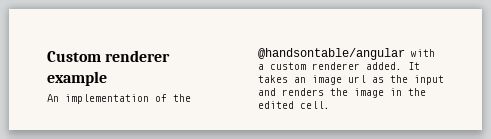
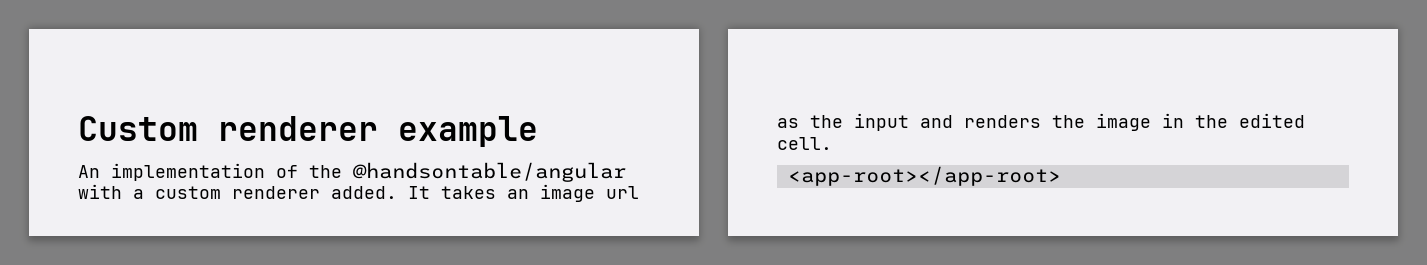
(330, 105) none -> [787,166,1061,186] // <app-root></app-root>

